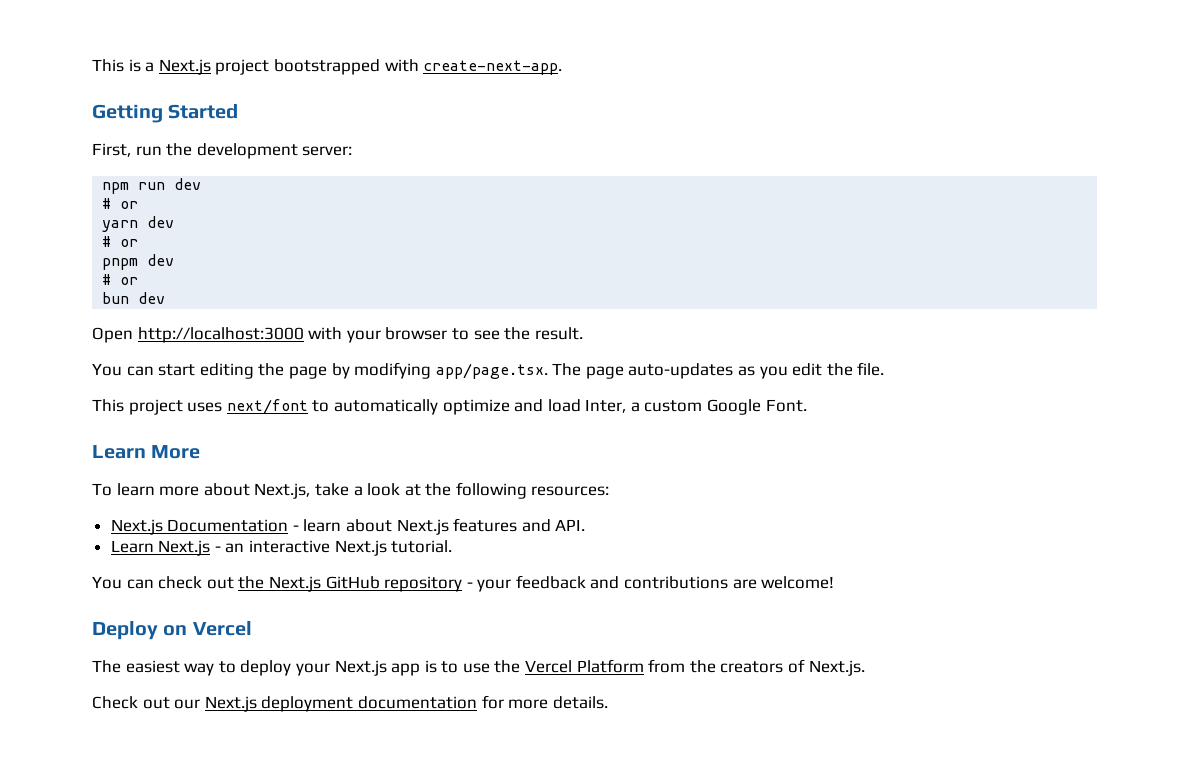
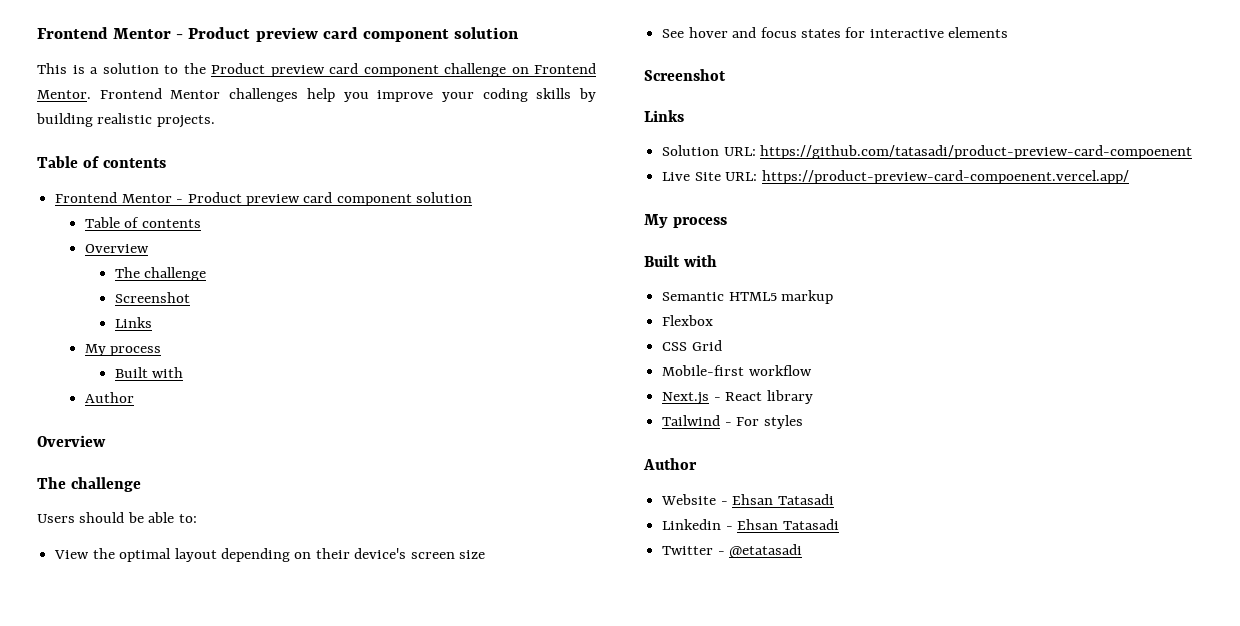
[92,59,563,75] [92,104,239,123] [92,143,353,159] [102,178,202,194] [102,198,139,209] [102,216,175,232] [102,236,139,247] [102,254,175,270] [102,274,139,285] [102,292,166,304] [92,327,583,343] [92,362,885,379] [92,399,807,415] [92,445,201,459] [92,482,610,499] [110,518,586,535] [110,540,453,556] [92,575,835,592] [92,621,252,640] [92,659,865,676] [92,695,608,712] This is a Next.js project bootstrapped with create-next-app. // Getting Started // First, run the development server: // npm run dev // # or // yarn dev // # or // pnpm dev // # or // bun dev // Open http://localhost:3000 with your browser to see the result. // You can start editing the page by modifying app/page.tsx. The page auto-updates as you edit the file. // This project uses next/font to automatically optimize and load Inter, a custom Google Font. // Learn More // To learn more about Next.js, take a look at the following resources: // Next.js Documentation - learn about Next.js features and API. // Learn Next.js - an interactive Next.js tutorial. // You can check out the Next.js GitHub repository - your feedback and contributions are welcome! // Deploy on Vercel // The easiest way to deploy your Next.js app is to use the Vercel Platform from the creators of Next.js. // Check out our Next.js deployment documentation for more details. -> [37,27,519,42] [37,63,596,77] [37,88,596,102] [36,113,215,128] [37,156,166,168] [55,192,473,206] [84,217,201,228] [84,244,149,253] [114,267,207,281] [114,292,190,303] [114,317,152,328] [84,344,162,356] [114,367,184,378] [84,392,134,403] [37,435,106,447] [37,477,141,492] [37,512,197,523] [54,548,486,562] [662,27,1009,38] [644,69,726,81] [644,110,684,122] [662,145,1193,159] [662,170,1129,184] [644,214,727,228] [644,255,717,267] [662,290,834,304] [662,315,714,326] [662,340,722,351] [662,365,812,376] [662,390,813,405] [662,415,803,429] [643,458,697,470] [661,494,834,505] [662,519,839,530] [662,544,803,558] Frontend Mentor - Product preview card component solution // This is a solution to the Product preview card component challenge on Frontend Mentor. Frontend Mentor challenges help you improve your coding skills by building realistic projects. // Table of contents // Frontend Mentor - Product preview card component solution // Table of contents // Overview // The challenge // Screenshot // Links // My process // Built with // Author // Overview // The challenge // Users should be able to: // View the optimal layout depending on their device's screen size // See hover and focus states for interactive elements // Screenshot // Links // Solution URL: https://github.com/tatasadi/product-preview-card-compoenent // Live Site URL: https://product-preview-card-compoenent.vercel.app/ // My process // Built with // Semantic HTML5 markup // Flexbox // CSS Grid // Mobile-first workflow // Next.js - React library // Tailwind - For styles // Author // Website - Ehsan Tatasadi // Linkedin - Ehsan Tatasadi // Twitter - @etatasadi

